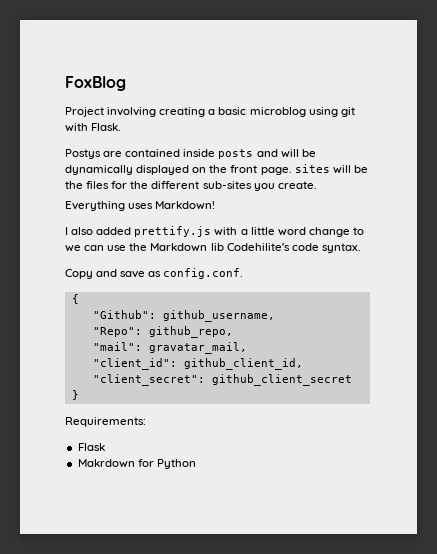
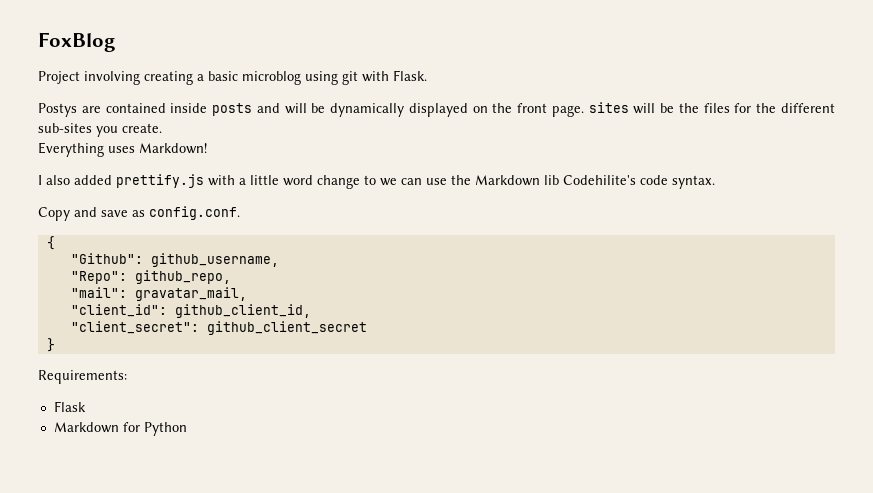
[77,459,135,468] Makrdown -> [53,422,119,433] Markdown

